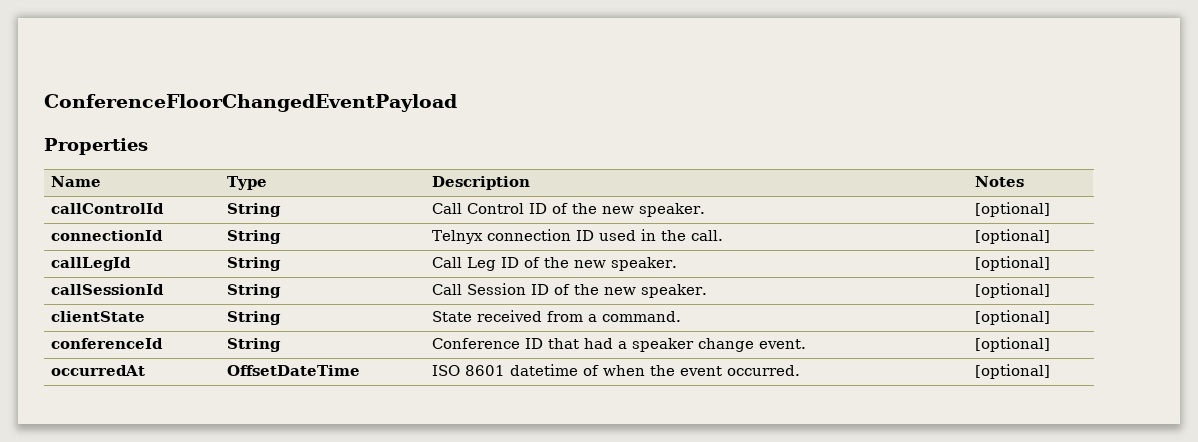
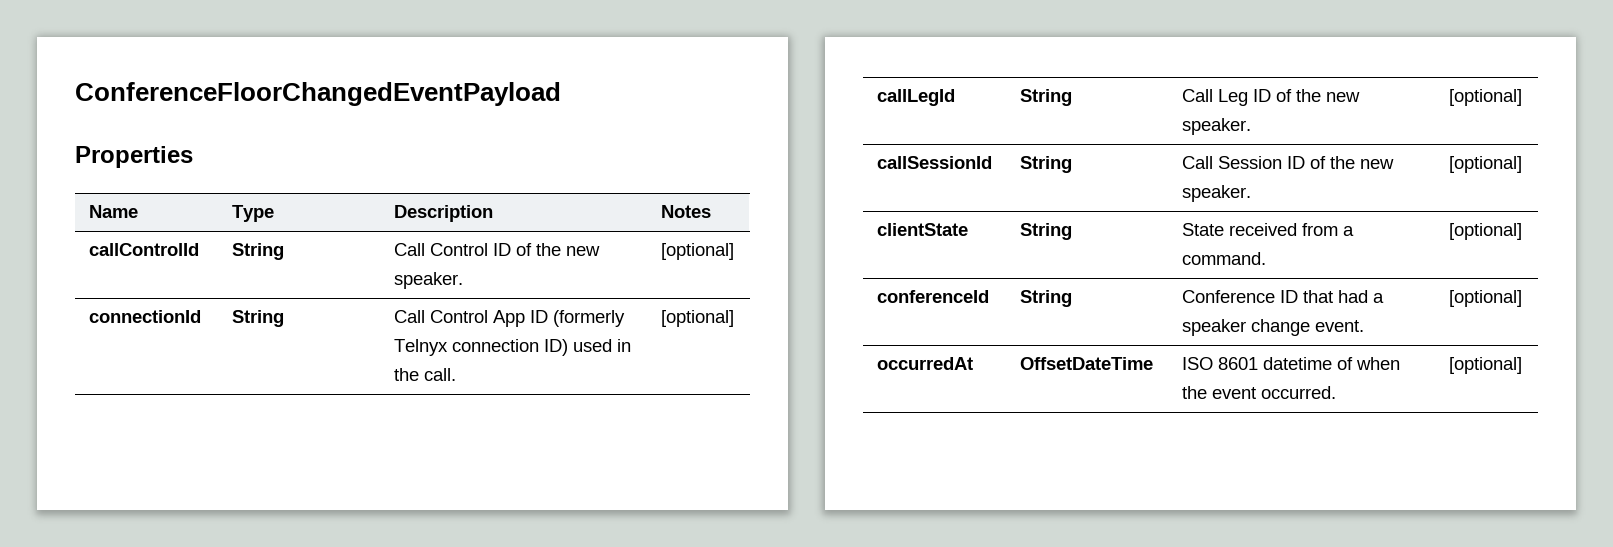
(281, 237) none -> [393,310,625,327] Call Control App ID (formerly
[575,230,594,241] ID -> [543,339,568,356] ID)

